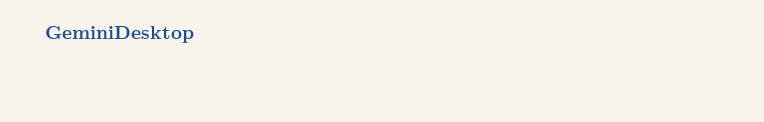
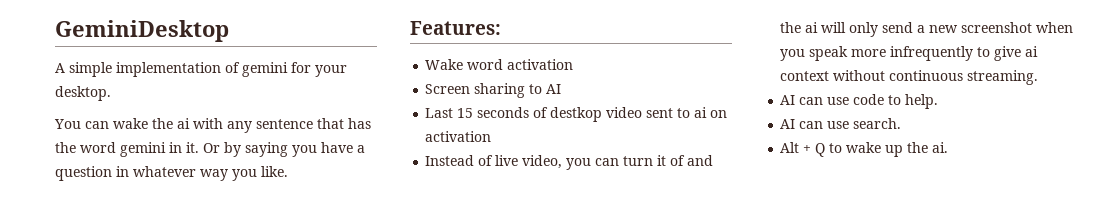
(194, 34) none -> [55,62,347,77] [55,86,111,101] [54,118,371,133] [55,142,365,157] [55,166,288,181] [410,21,501,35] [425,59,574,70] [425,83,562,98] [425,107,728,122] [425,131,492,142] [425,155,714,170] [780,22,1074,37] [780,46,1039,61] [780,70,1039,85] [780,94,939,109] [780,118,902,129] [780,142,949,157] // A simple implementation of gemini for your desktop. // You can wake the ai with any sentence that has the word gemini in it. Or by saying you have a question in whatever way you like. // Features: // Wake word activation // Screen sharing to AI // Last 15 seconds of destkop video sent to ai on activation // Instead of live video, you can turn it of and the ai will only send a new screenshot when you speak more infrequently to give ai context without continuous streaming. // AI can use code to help. // AI can use search. // Alt + Q to wake up the ai.

